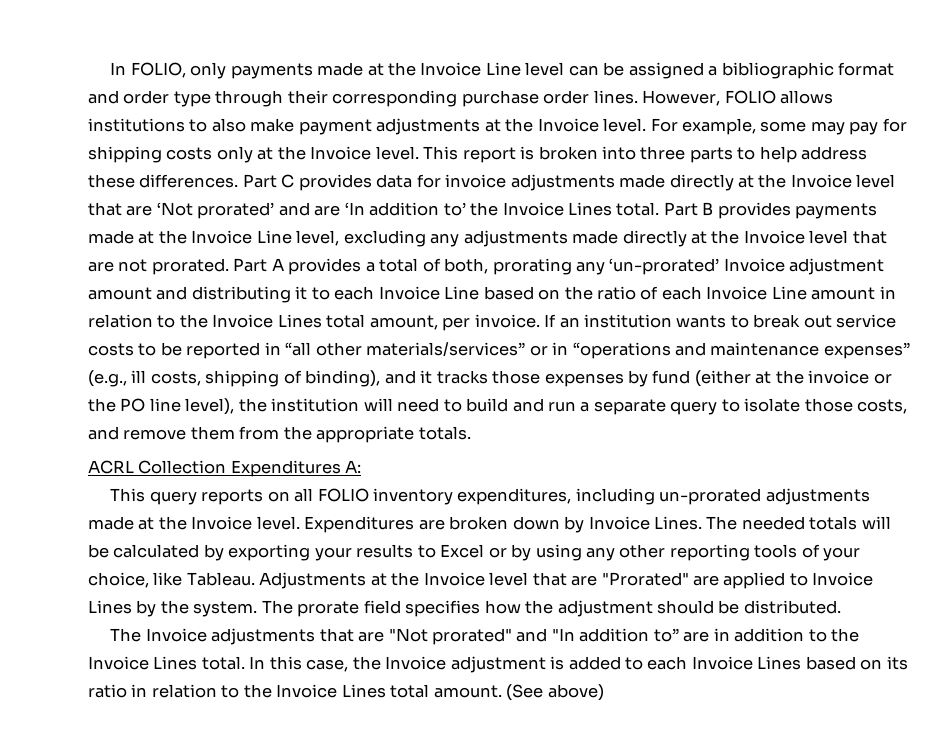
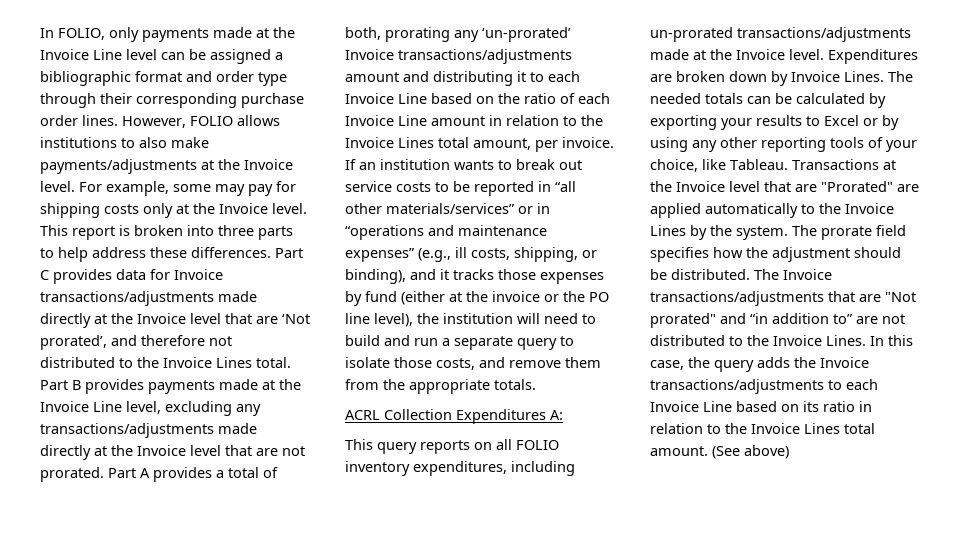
[298,118,481,135] payment adjustments -> [40,159,197,174] payments/adjustments
[445,174,615,191] invoice adjustments -> [174,269,223,280] [40,291,214,306] Invoice transactions/adjustments
[197,202,466,219] prorated’ and are ‘In addition to’ -> [40,335,232,350] [40,357,133,368] prorated’, and therefore not distributed to
[463,230,568,247] adjustments -> [40,423,214,438] transactions/adjustments
[789,258,885,275] adjustment -> [398,49,572,64] transactions/adjustments
[205,370,302,387] shipping of -> [514,247,597,262] shipping, or
[765,488,870,505] adjustments -> [737,27,911,42] transactions/adjustments
[861,516,891,529] will -> [747,96,771,104] can
[259,572,367,589] Adjustments -> [792,159,879,170] Transactions
[789,573,808,586] to -> [705,203,841,218] automatically to the
(841, 607) // -> (750, 274) none
[211,628,316,645] adjustments -> [650,291,824,306] transactions/adjustments
[551,628,575,641] "In -> [750,313,768,324] “in
[713,628,860,642] [88,656,245,670] in addition to the Invoice Lines total. -> [882,314,905,324] [650,335,866,346] not distributed to the Invoice Lines.
[385,656,802,673] Invoice adjustment is added to each Invoice Lines -> [714,357,869,372] [650,379,878,394] [650,401,732,412] query adds the Invoice transactions/adjustments to each Invoice Line

